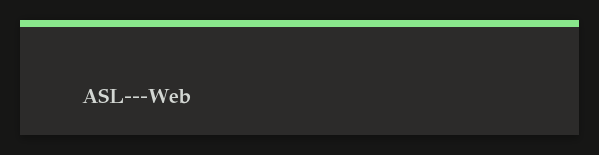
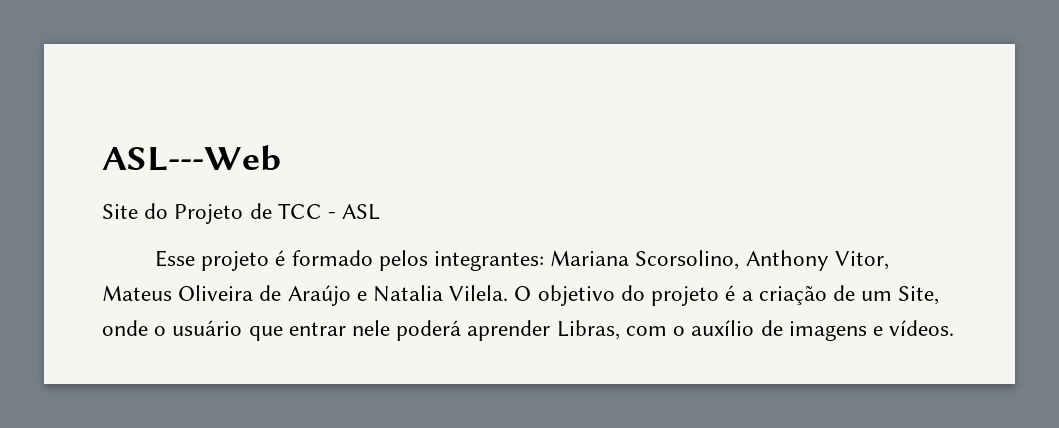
(191, 96) none -> [102,203,381,224] [154,250,889,271] [102,285,940,306] [102,320,955,341] // Site do Projeto de TCC - ASL // Esse projeto é formado pelos integrantes: Mariana Scorsolino, Anthony Vitor, Mateus Oliveira de Araújo e Natalia Vilela. O objetivo do projeto é a criação de um Site, onde o usuário que entrar nele poderá aprender Libras, com o auxílio de imagens e vídeos.

